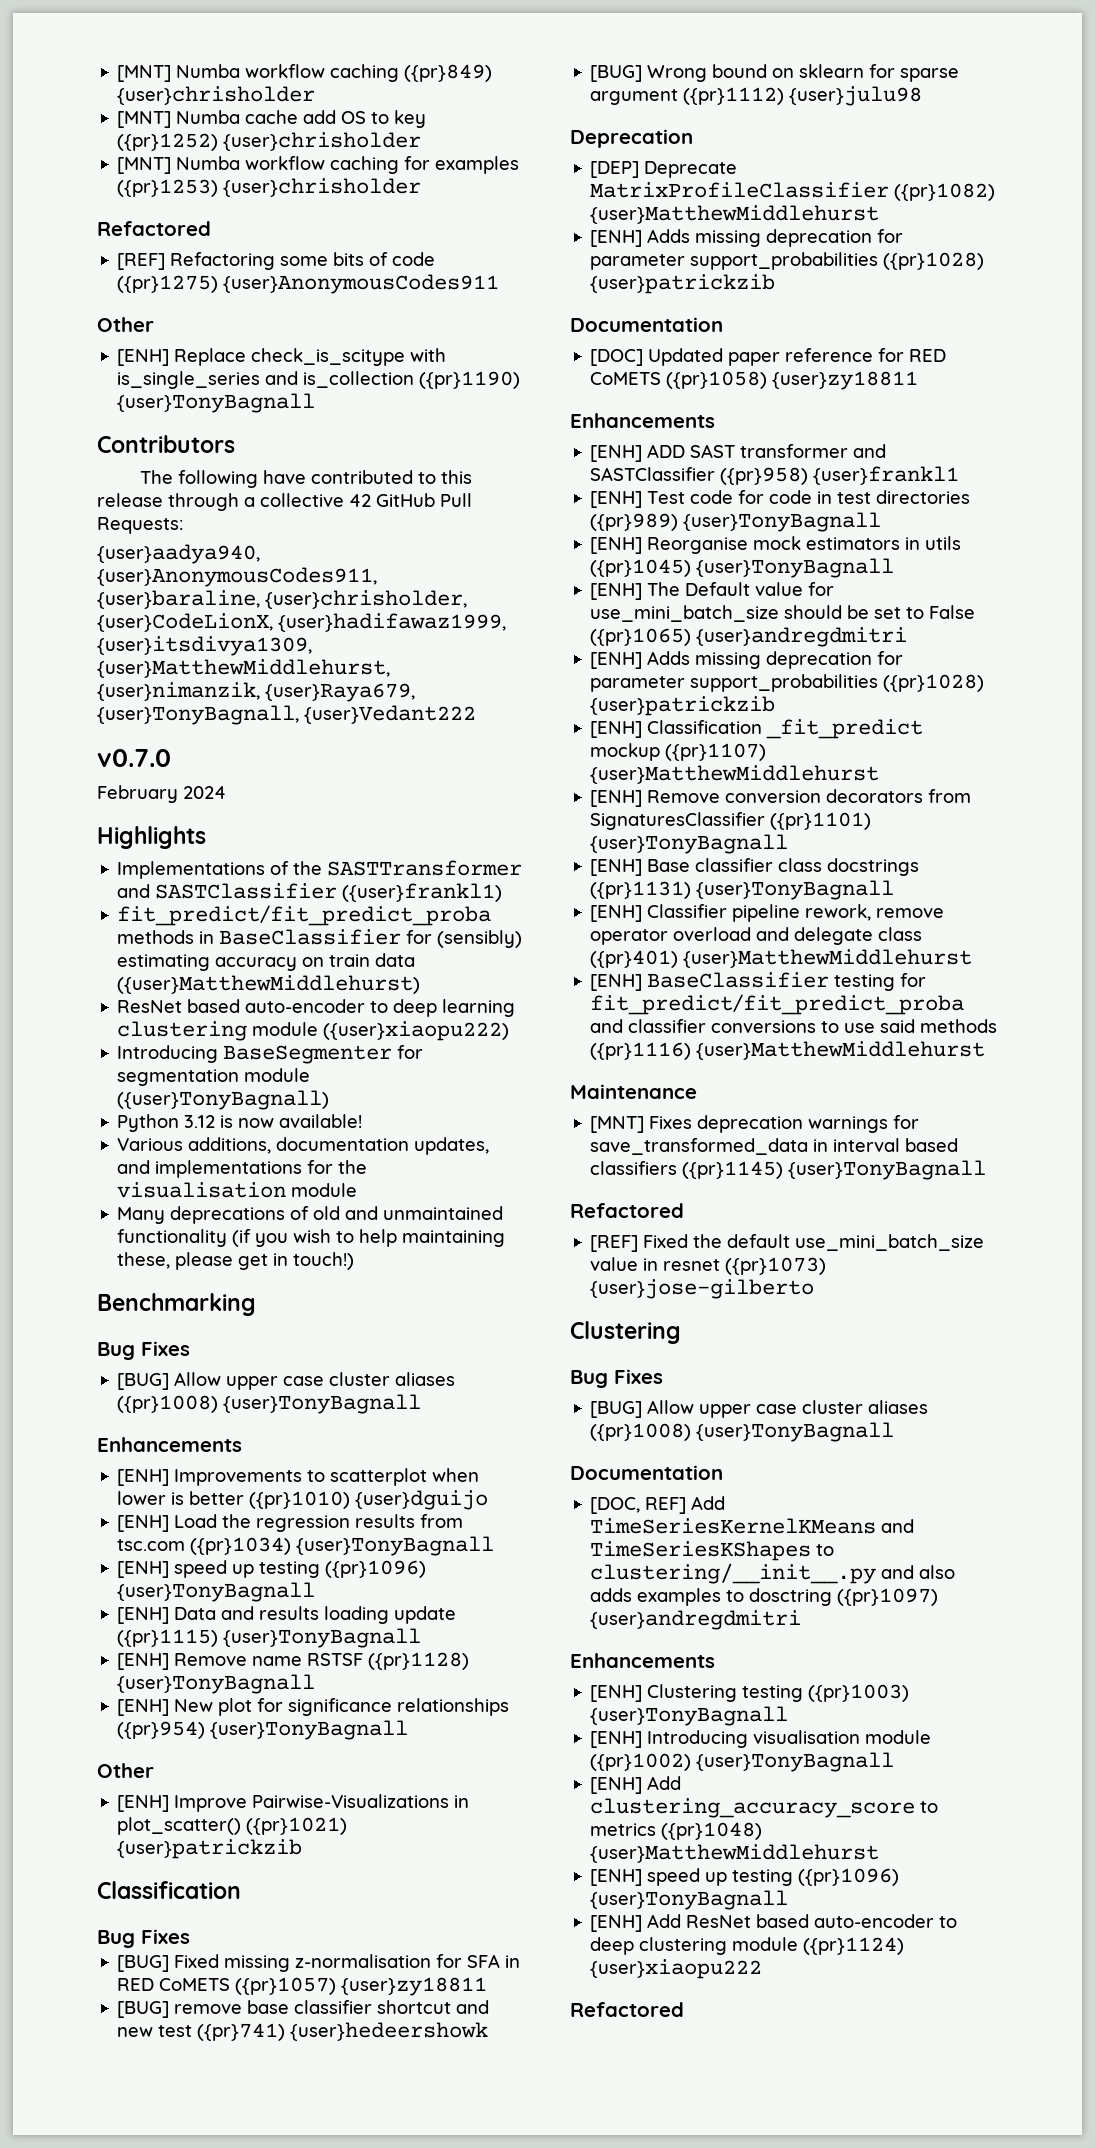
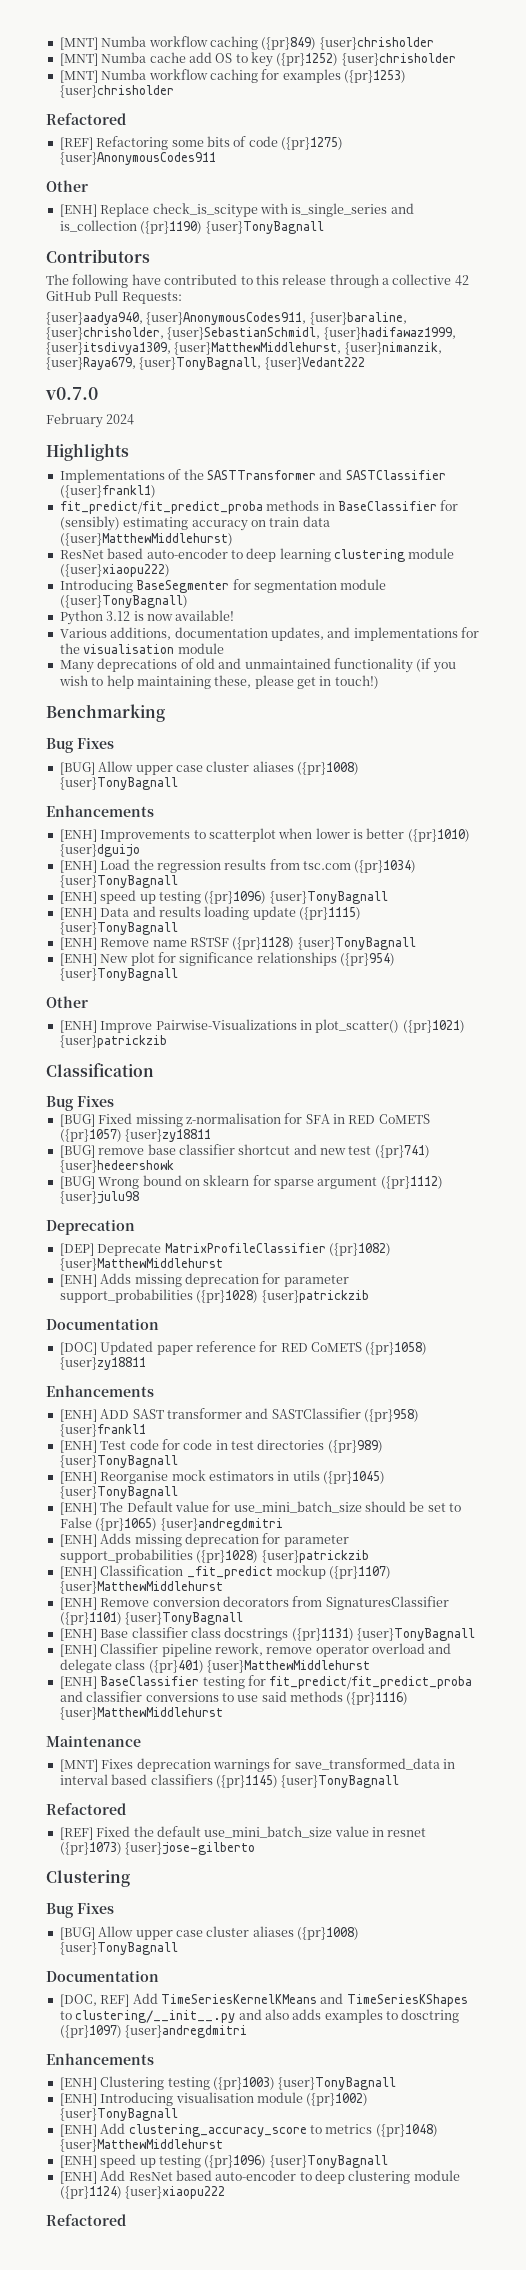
[97,613,273,632] {user}CodeLionX, -> [167,327,321,340] {user}SebastianSchmidl,

